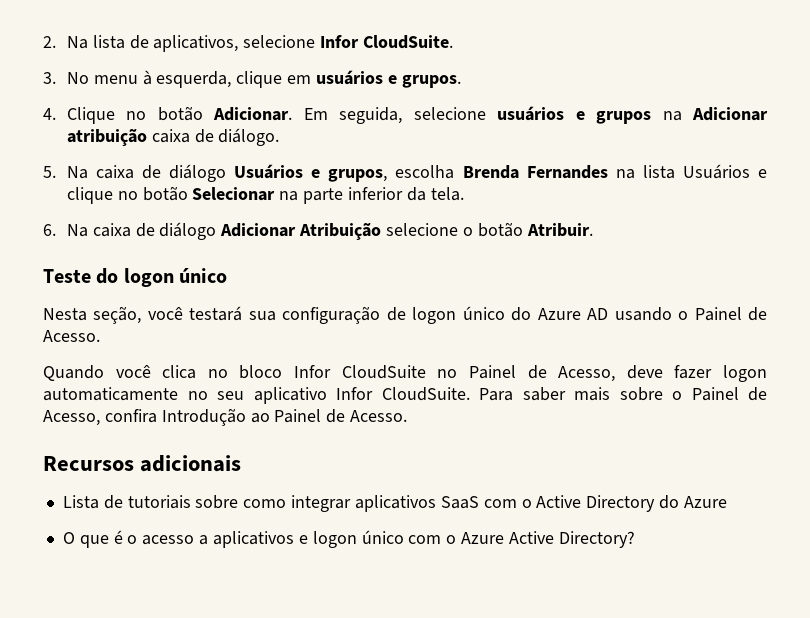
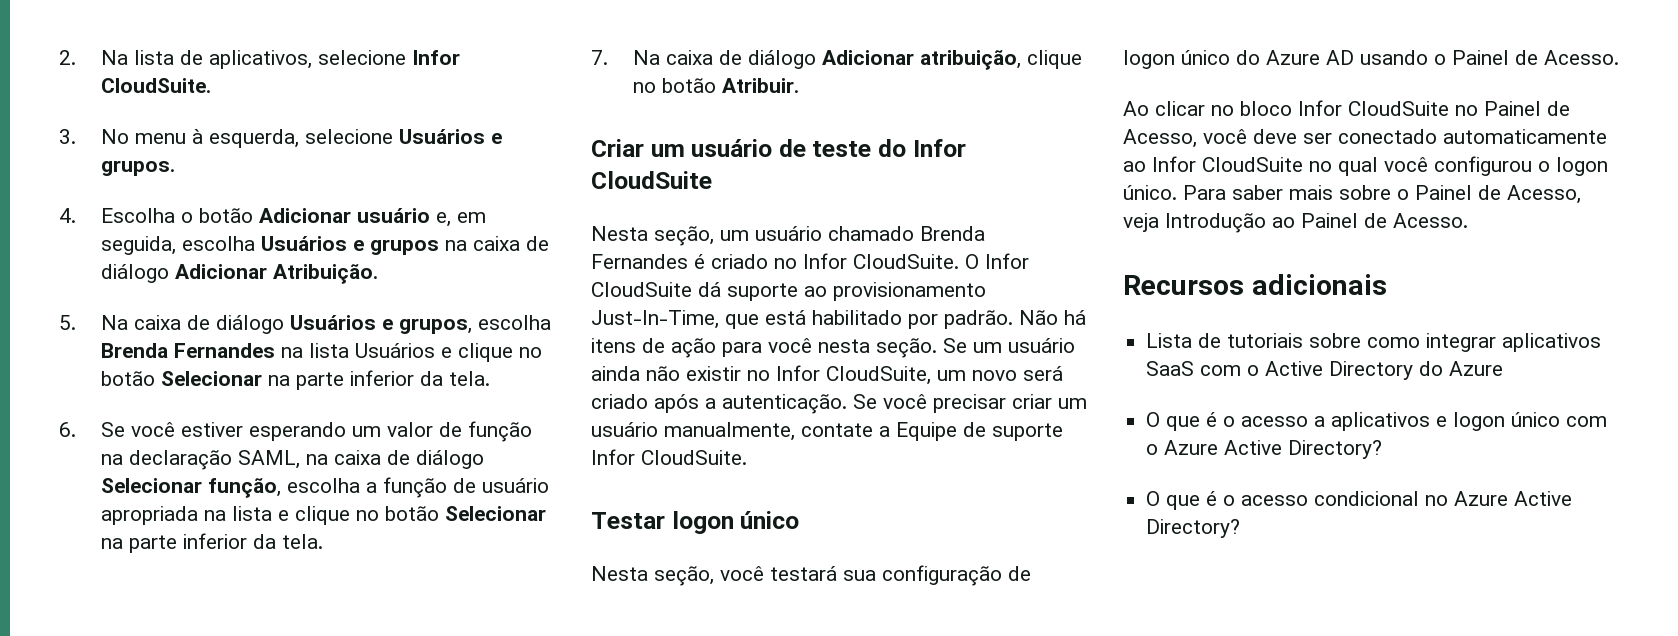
[236,70,384,88] clique em usuários -> [304,129,485,144] selecione Usuários
[66,106,769,124] [66,128,280,147] Clique no botão Adicionar. Em seguida, selecione usuários e grupos na Adicionar atribuição caixa de diálogo. -> [100,208,486,227] [100,236,549,255] [100,264,378,284] Escolha o botão Adicionar usuário e, em seguida, escolha Usuários e grupos na caixa de diálogo Adicionar Atribuição.
(56, 230) none -> [100,421,532,442] [100,450,484,470] [100,477,549,498] [100,506,546,525] [100,533,323,553] [591,50,608,65] Se você estiver esperando um valor de função na declaração SAML, na caixa de diálogo Selecionar função, escolha a função de usuário apropriada na lista e clique no botão Selecionar na parte inferior da tela. // 7.
[299,222,473,241] Atribuição selecione o -> [919,50,1082,70] [632,82,656,93] atribuição, clique no
[43,268,119,284] Teste do -> [591,139,966,157] [591,171,712,189] [591,226,985,246] [591,253,1029,269] [591,282,986,301] [591,310,1086,329] [591,338,1075,358] [591,365,1063,385] [591,394,1087,414] [591,422,1063,441] [591,449,747,465] [591,512,665,529] Criar um usuário de teste do Infor CloudSuite // Nesta seção, um usuário chamado Brenda Fernandes é criado no Infor CloudSuite. O Infor CloudSuite dá suporte ao provisionamento Just-In-Time, que está habilitado por padrão. Não há itens de ação para você nesta seção. Se um usuário ainda não existir no Infor CloudSuite, um novo será criado após a autenticação. Se você precisar criar um usuário manualmente, contate a Equipe de suporte Infor CloudSuite. // Testar
[43,365,197,381] Quando você clica -> [1123,101,1205,116] Ao clicar
[626,365,768,382] [43,387,470,404] deve fazer logon automaticamente no seu aplicativo Infor CloudSuite. -> [1203,129,1607,144] [1123,156,1608,176] [1123,185,1177,200] você deve ser conectado automaticamente ao Infor CloudSuite no qual você configurou o logon único.
[104,409,157,423] confira -> [1123,213,1159,232] veja
(635, 539) none -> [1146,491,1573,510] [1146,519,1241,538] // O que é o acesso condicional no Azure Active Directory?

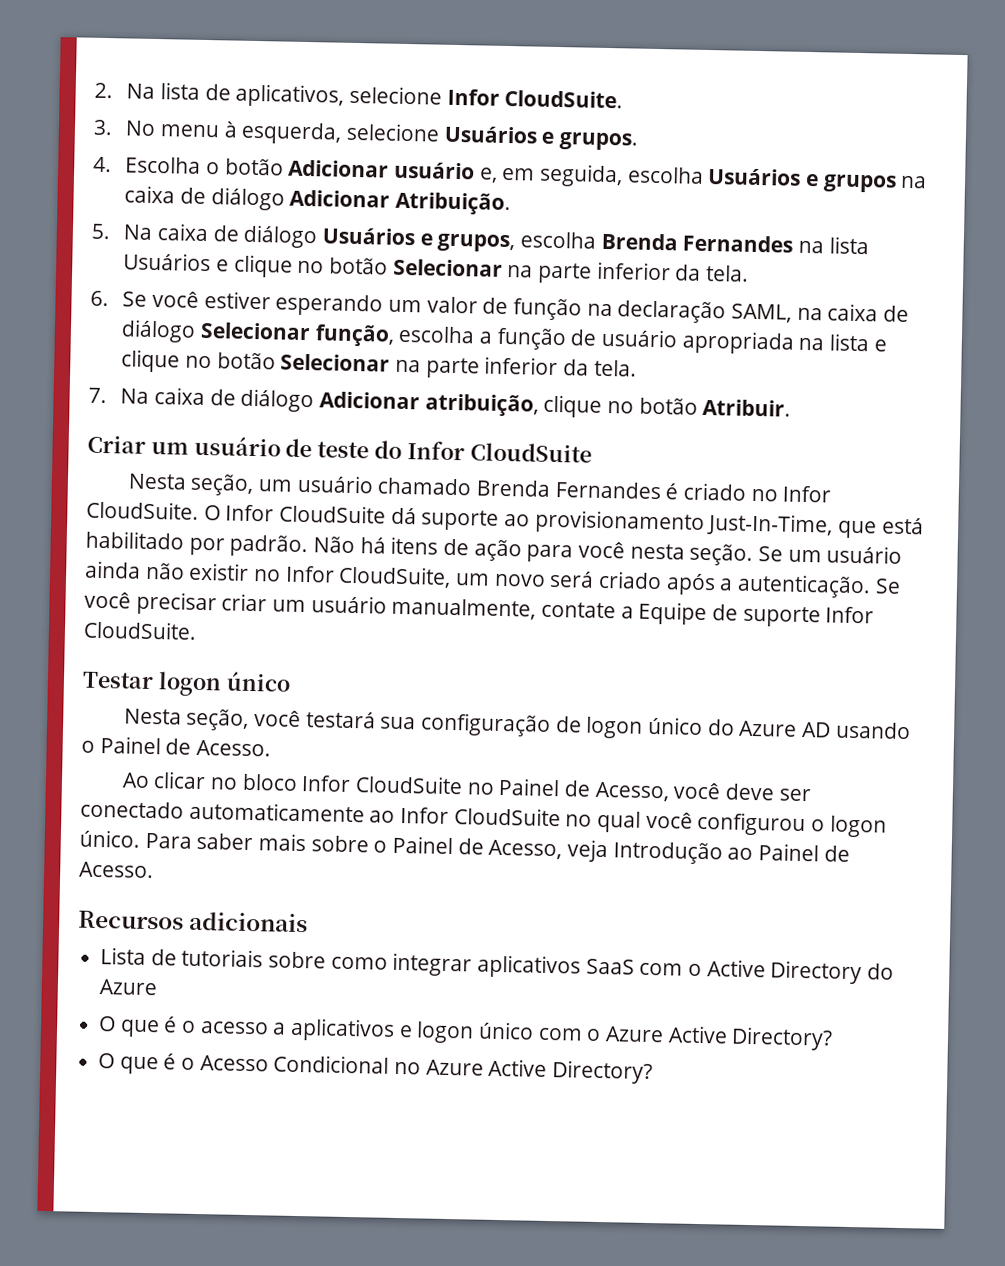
[1241,491,1420,506] acesso condicional -> [199,1054,390,1074] Acesso Condicional

